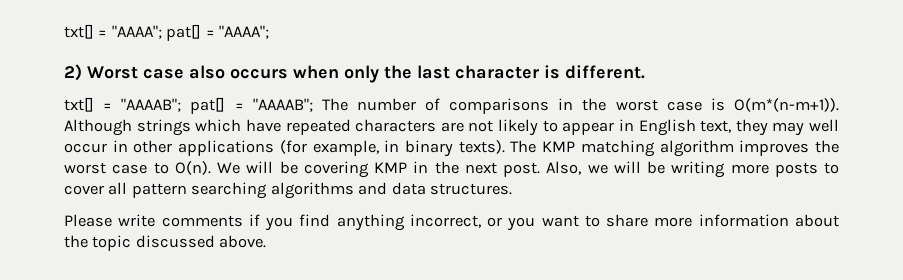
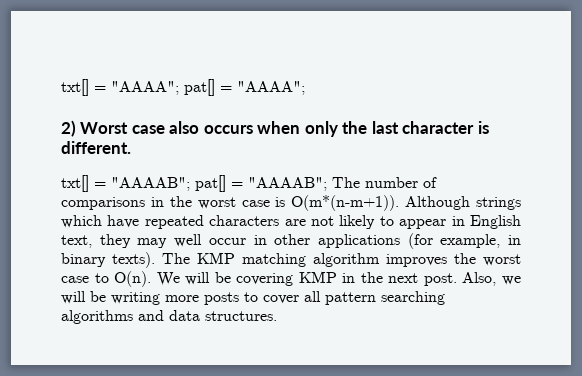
[64,214,839,231] [64,235,267,251] // Please write comments if you find anything incorrect, or you want to share more information about the topic discussed above. -> (277, 316) none

